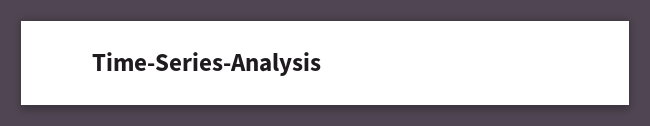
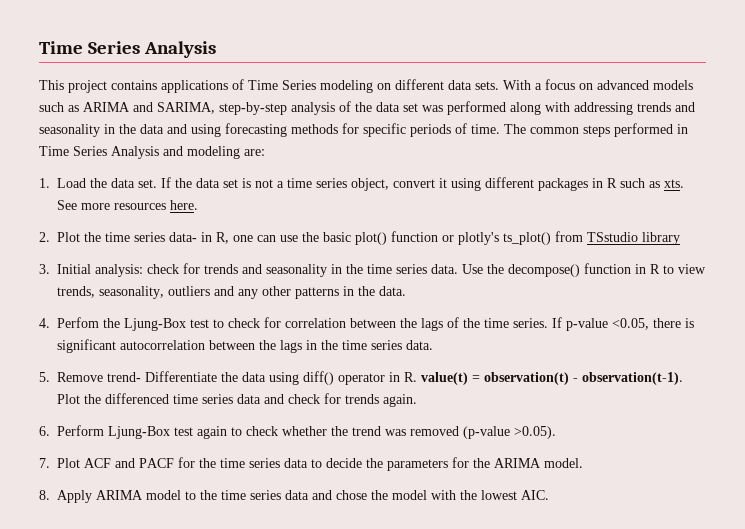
[92,52,321,76] Time-Series-Analysis -> [39,41,217,58] [39,79,693,93] [39,101,695,115] [39,123,688,137] [39,146,265,159] [39,177,684,191] [57,200,198,210] [39,231,680,245] [39,263,706,277] [57,286,406,299] [39,317,694,331] [57,339,433,353] [39,371,683,385] [57,393,417,407] [39,425,556,439] [39,457,583,471] [39,490,549,503] Time Series Analysis // This project contains applications of Time Series modeling on different data sets. With a focus on advanced models such as ARIMA and SARIMA, step-by-step analysis of the data set was performed along with addressing trends and seasonality in the data and using forecasting methods for specific periods of time. The common steps performed in Time Series Analysis and modeling are: // 1. Load the data set. If the data set is not a time series object, convert it using different packages in R such as xts. See more resources here. // 2. Plot the time series data- in R, one can use the basic plot() function or plotly's ts_plot() from TSstudio library // 3. Initial analysis: check for trends and seasonality in the time series data. Use the decompose() function in R to view trends, seasonality, outliers and any other patterns in the data. // 4. Perfom the Ljung-Box test to check for correlation between the lags of the time series. If p-value <0.05, there is significant autocorrelation between the lags in the time series data. // 5. Remove trend- Differentiate the data using diff() operator in R. value(t) = observation(t) - observation(t-1). Plot the differenced time series data and check for trends again. // 6. Perform Ljung-Box test again to check whether the trend was removed (p-value >0.05). // 7. Plot ACF and PACF for the time series data to decide the parameters for the ARIMA model. // 8. Apply ARIMA model to the time series data and chose the model with the lowest AIC.

